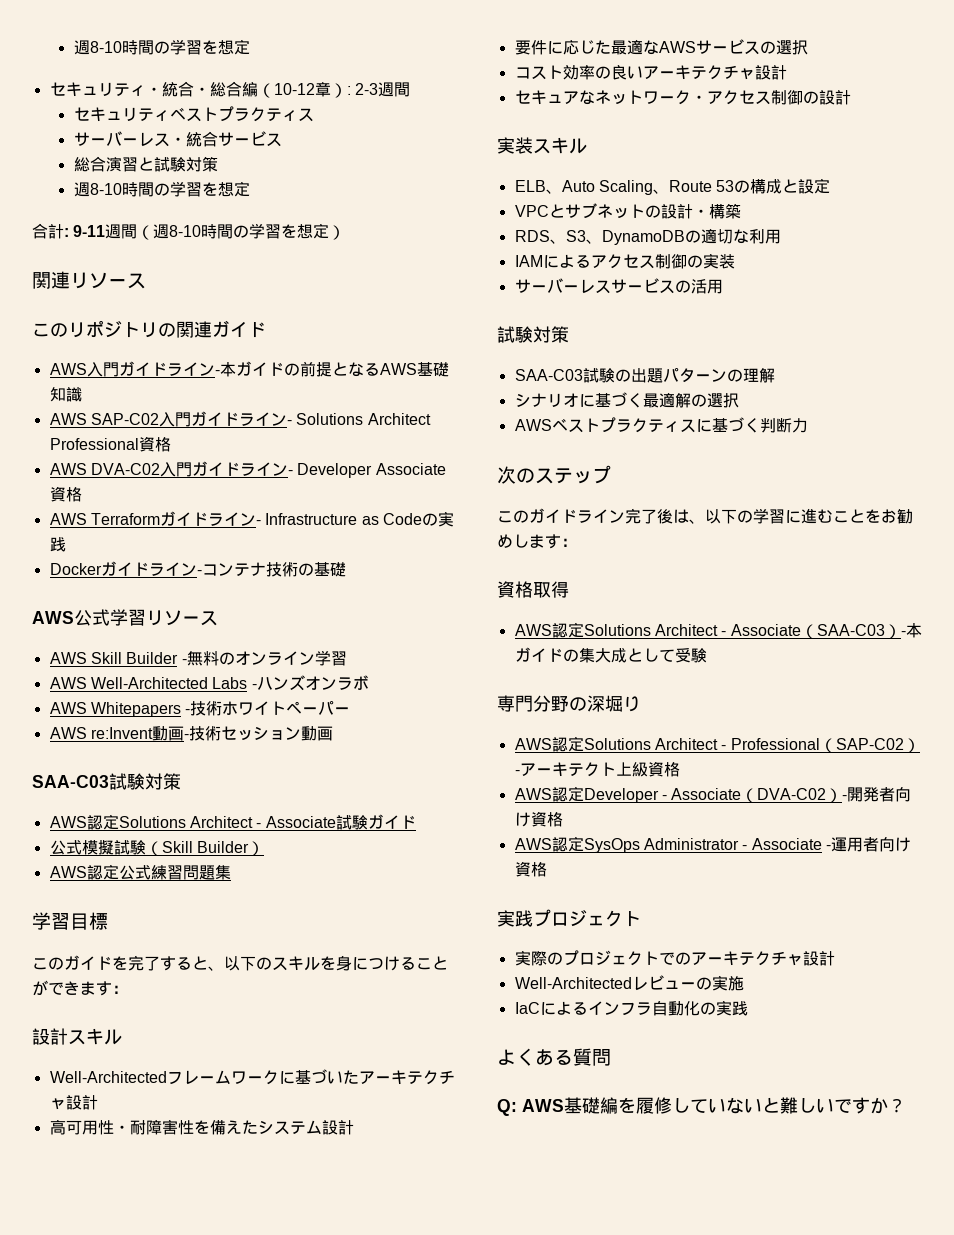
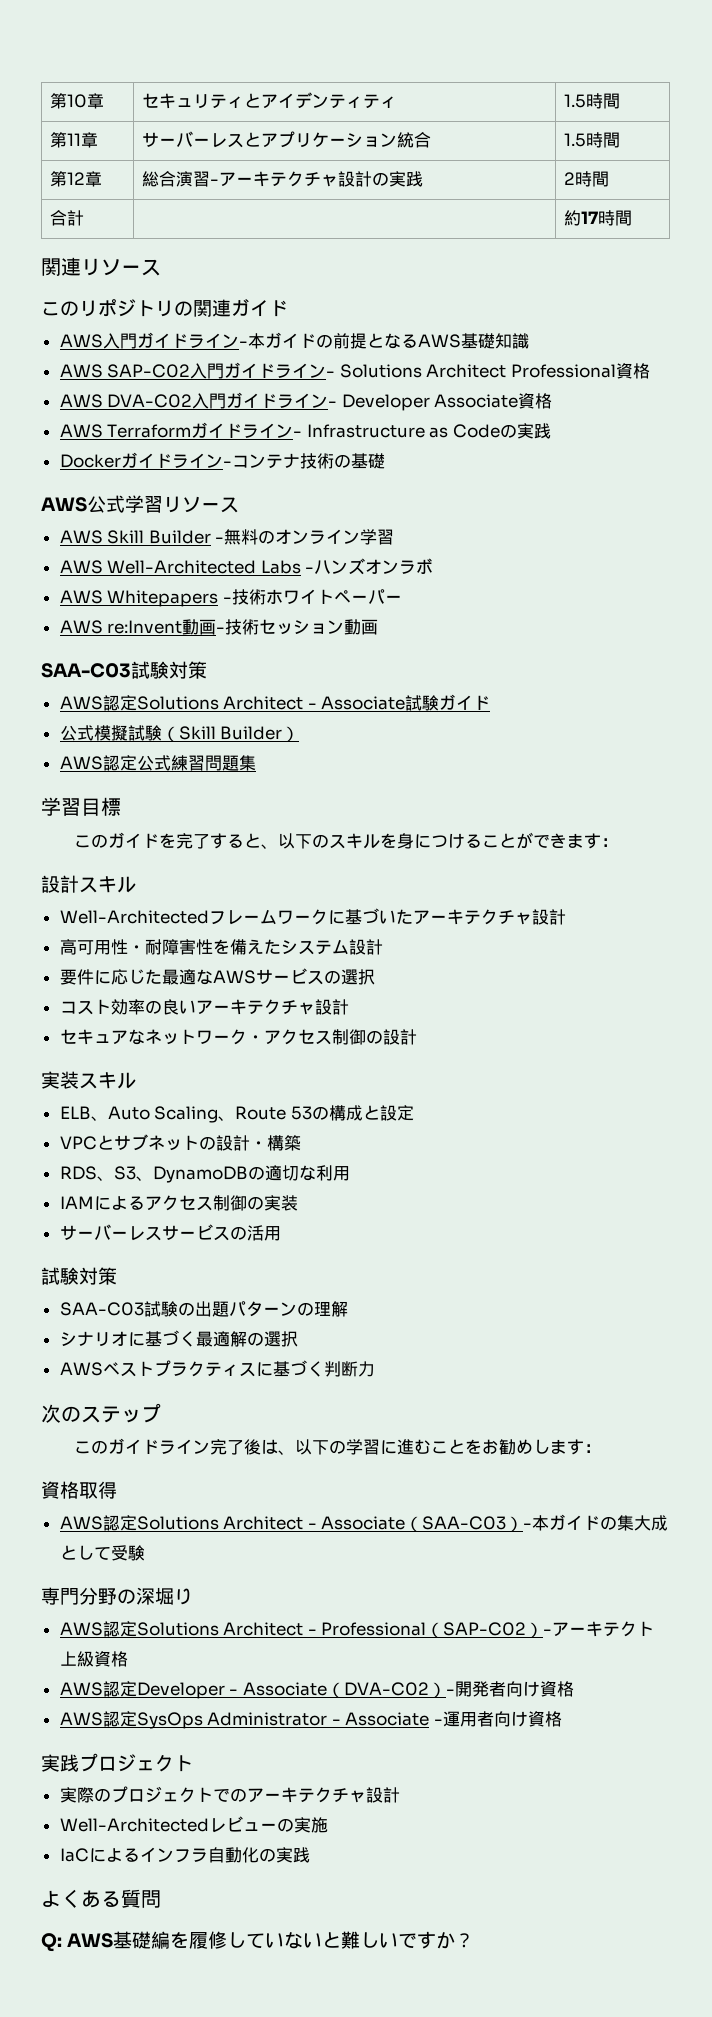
[73,39,250,55] [49,81,410,98] [73,106,314,122] [73,131,282,147] [73,156,218,172] [73,181,250,197] [32,223,346,240] 週8-10時間の学習を想定 // セキュリティ・統合・総合編（10-12章）: 2-3週間 // セキュリティベストプラクティス // サーバーレス・統合サービス // 総合演習と試験対策 // 週8-10時間の学習を想定 // 合計: 9-11週間（週8-10時間の学習を想定） -> [50,93,105,109] [142,92,398,109] [564,93,621,109] [50,132,99,148] [142,131,432,148] [564,132,621,148] [50,171,103,187] [142,171,424,187] [564,171,610,187] [50,210,85,226] [564,210,633,226] 第10章 | セキュリティとアイデンティティ | 1.5時間 // 第11章 | サーバーレスとアプリケーション統合 | 1.5時間 // 第12章 | 総合演習-アーキテクチャ設計の実践 | 2時間 // 合計 | | 約17時間

